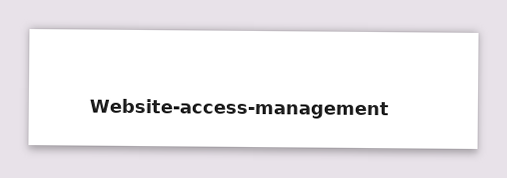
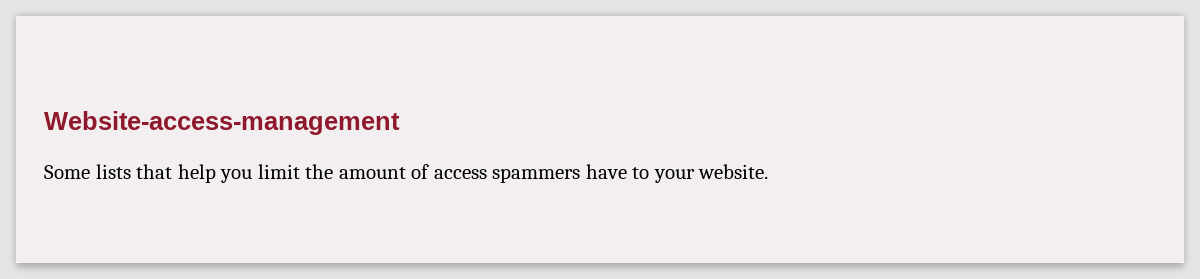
(389, 109) none -> [44,164,769,183] // Some lists that help you limit the amount of access spammers have to your website.

